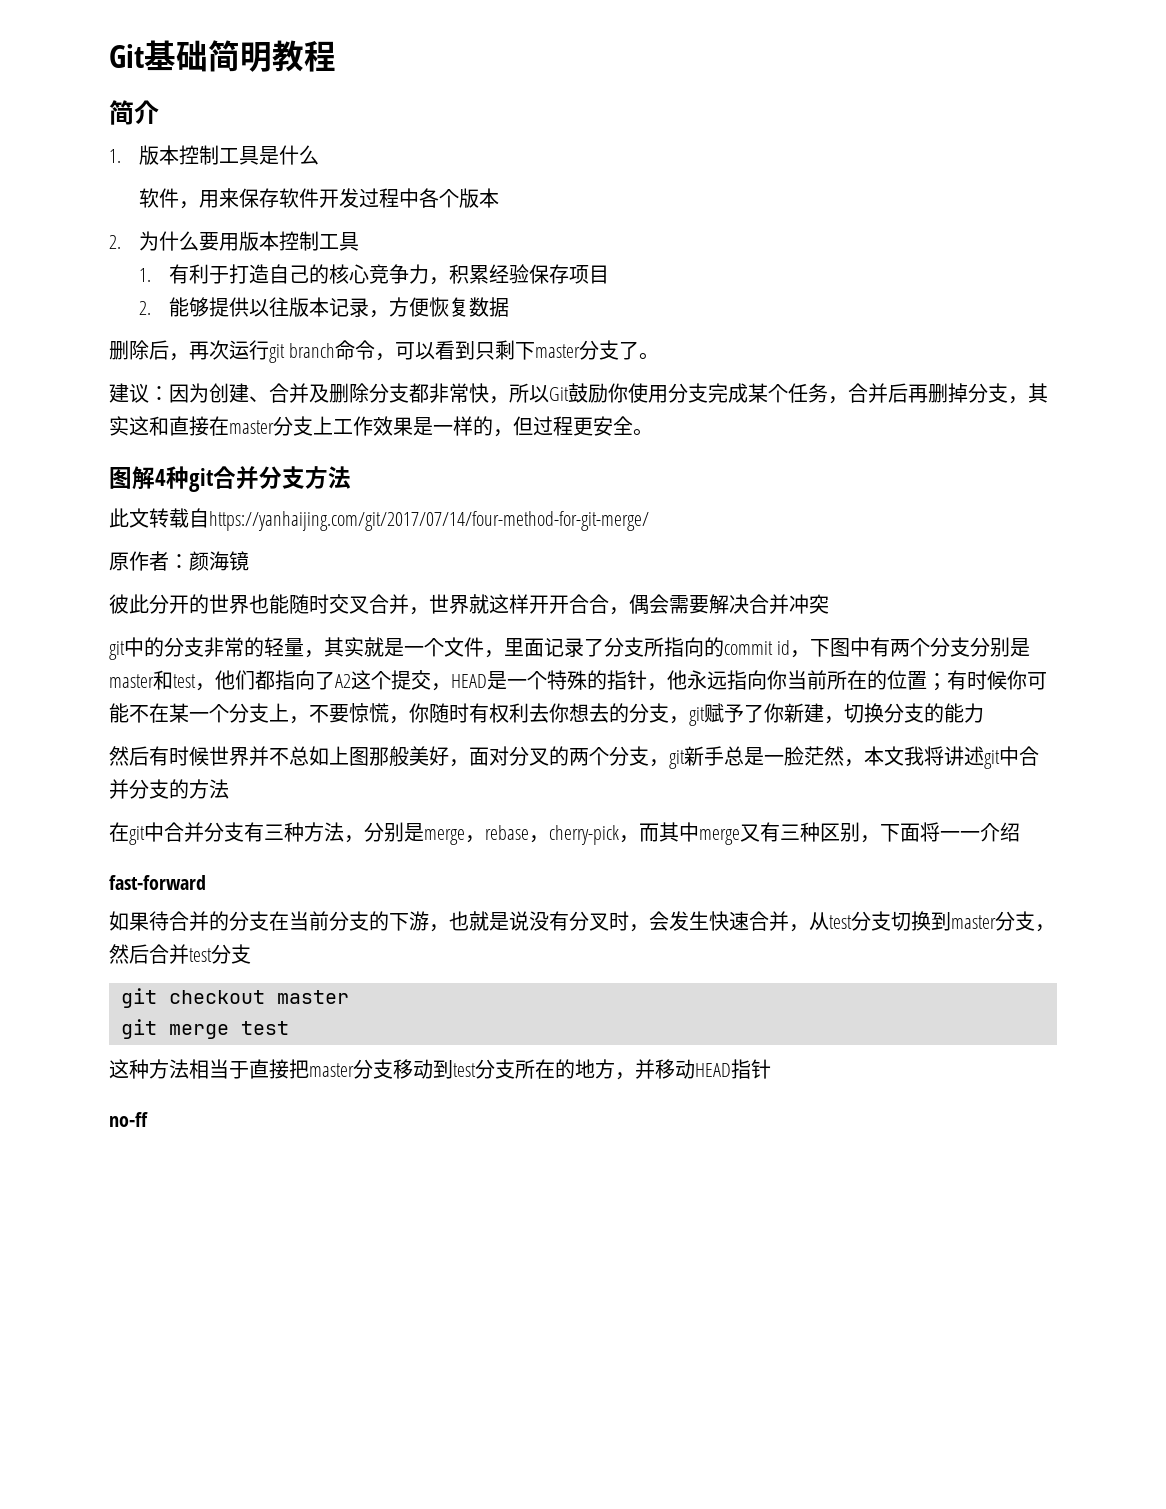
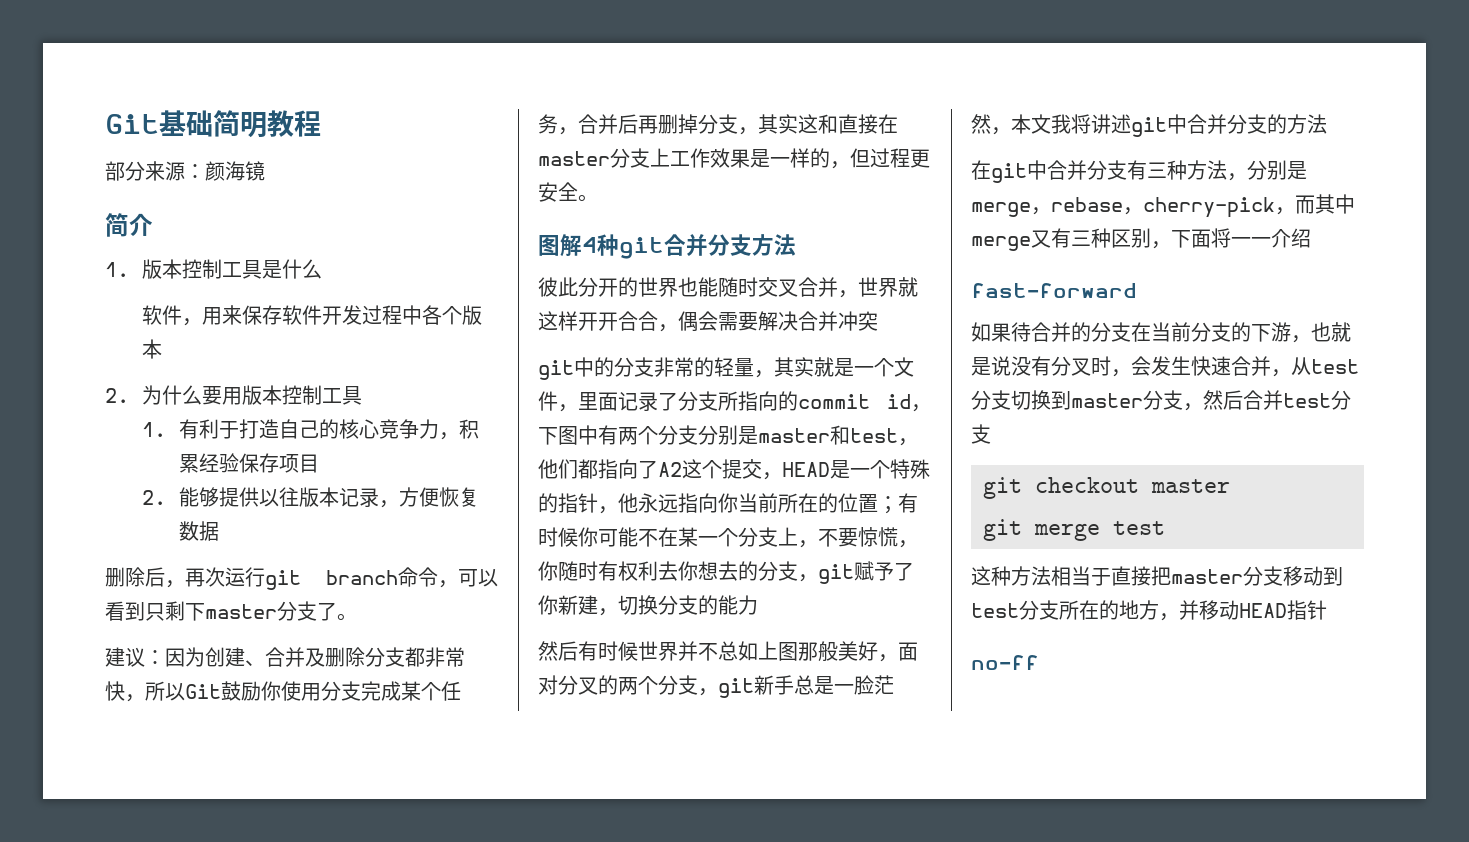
(336, 56) none -> [105,161,265,181] // 部分来源：颜海镜
[109,508,649,531] [109,551,249,571] // 此文转载自https://yanhaijing.com/git/2017/07/14/four-method-for-git-merge/ // 原作者：颜海镜 -> (796, 245) none

